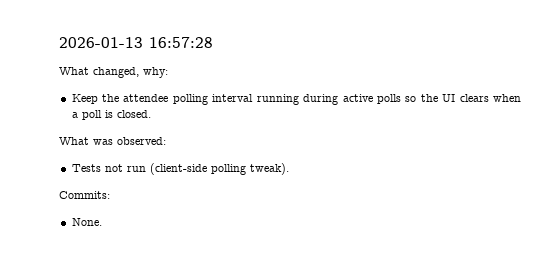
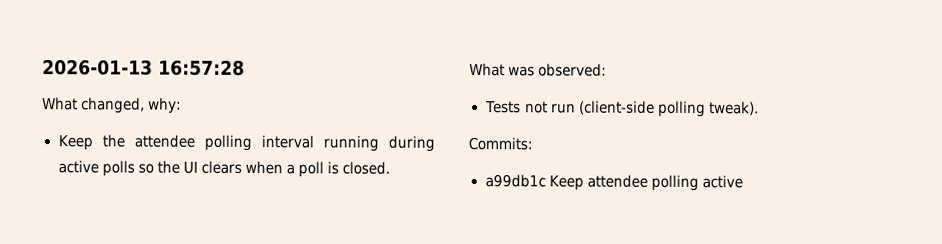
[71,218,102,226] None. -> [484,174,743,192] a99db1c Keep attendee polling active

